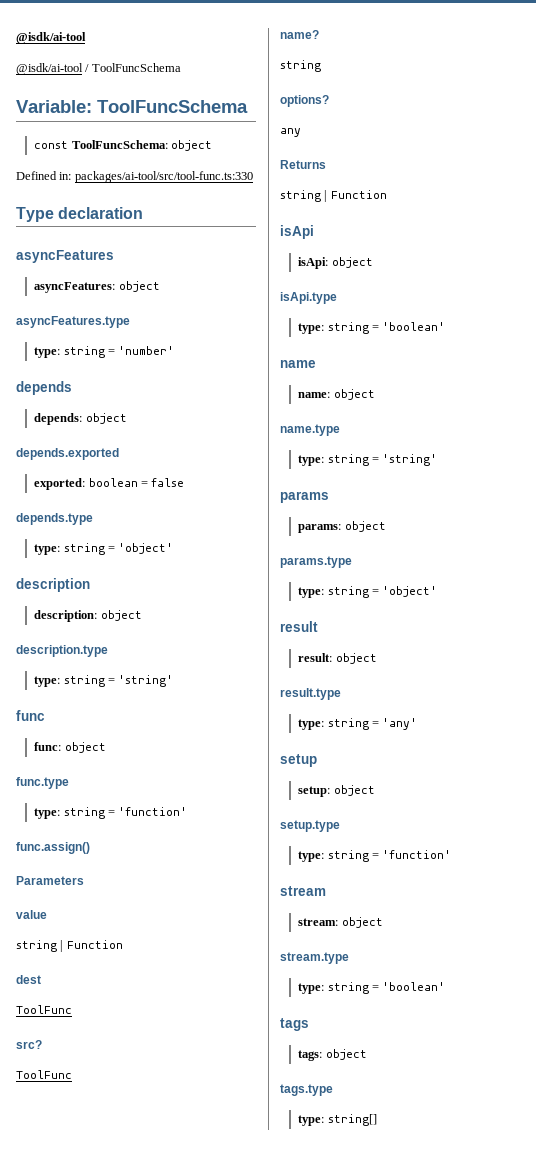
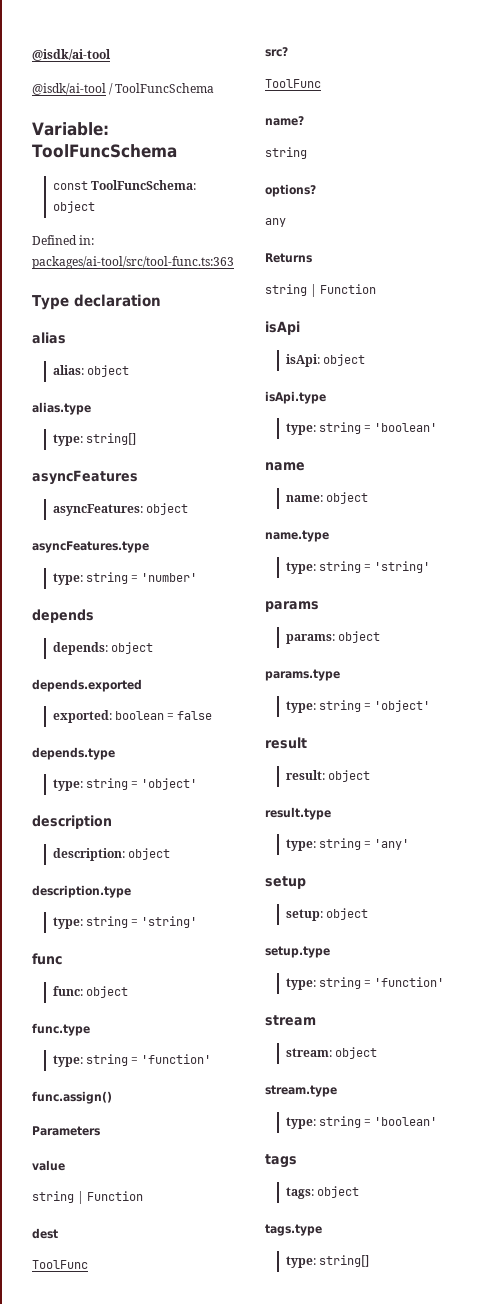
[74,171,253,183] packages/ai-tool/src/tool-func.ts:330 -> [32,256,234,269] packages/ai-tool/src/tool-func.ts:363
(144, 213) none -> [32,332,66,344] [52,365,129,377] [32,402,91,415] [52,433,136,446] // alias // alias: object // alias.type // type: string[]

